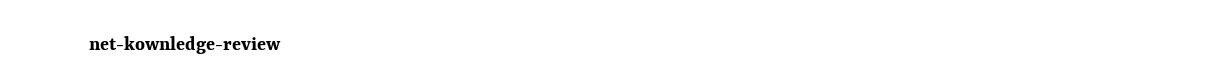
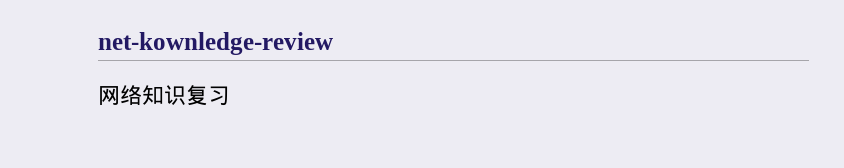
(281, 45) none -> [98,85,230,106] // 网络知识复习

